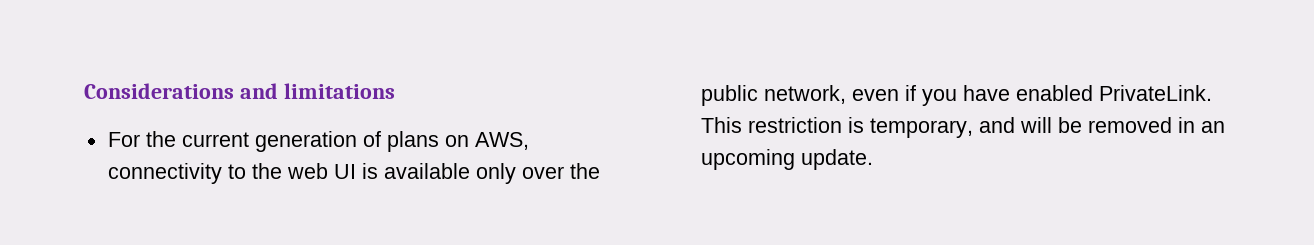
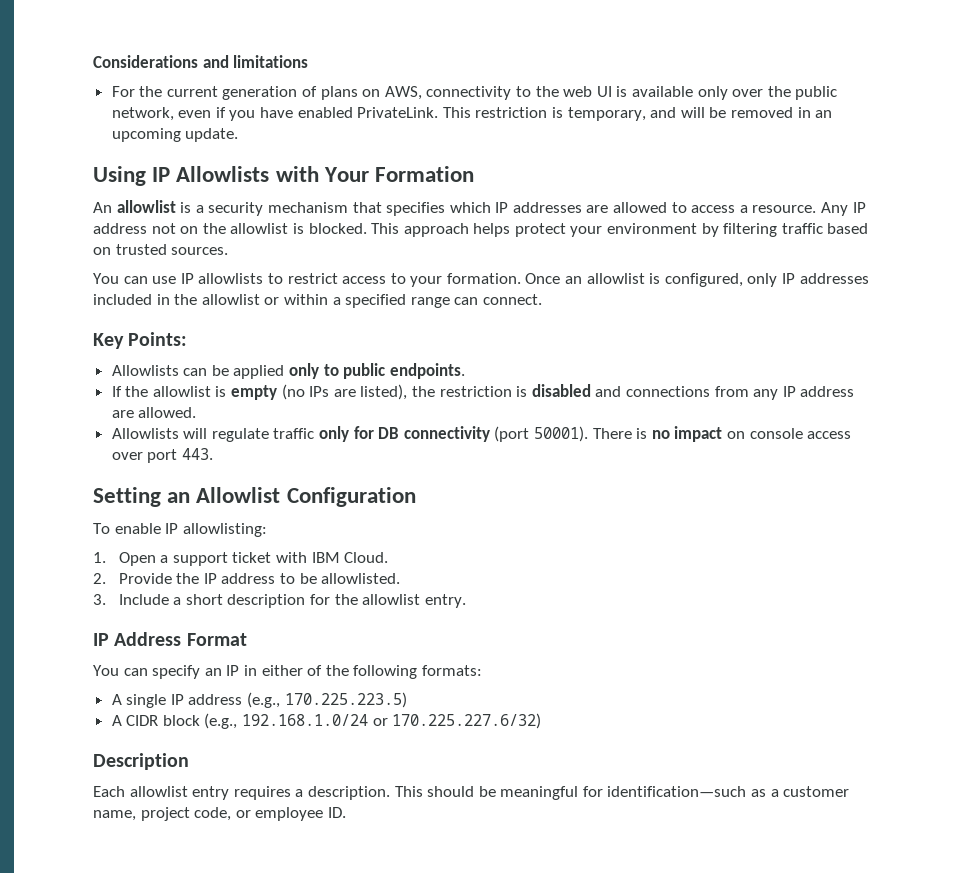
(873, 159) none -> [93,166,475,186] [93,200,866,216] [93,223,869,237] [93,244,229,255] [93,273,869,287] [93,294,542,308] [93,332,188,349] [111,363,465,379] [111,384,855,400] [111,407,197,418] [111,426,852,442] [111,448,213,463] [93,487,416,507] [93,523,267,537] [93,552,389,566] [93,573,401,584] [93,594,466,608] [93,632,247,646] [93,665,482,679] [111,692,407,708] [111,713,542,729] [93,753,189,770] [93,786,850,800] [93,807,346,821] // Using IP Allowlists with Your Formation // An allowlist is a security mechanism that specifies which IP addresses are allowed to access a resource. Any IP address not on the allowlist is blocked. This approach helps protect your environment by filtering traffic based on trusted sources. // You can use IP allowlists to restrict access to your formation. Once an allowlist is configured, only IP addresses included in the allowlist or within a specified range can connect. // Key Points: // Allowlists can be applied only to public endpoints. // If the allowlist is empty (no IPs are listed), the restriction is disabled and connections from any IP address are allowed. // Allowlists will regulate traffic only for DB connectivity (port 50001). There is no impact on console access over port 443. // Setting an Allowlist Configuration // To enable IP allowlisting: // 1. Open a support ticket with IBM Cloud. // 2. Provide the IP address to be allowlisted. // 3. Include a short description for the allowlist entry. // IP Address Format // You can specify an IP in either of the following formats: // A single IP address (e.g., 170.225.223.5) // A CIDR block (e.g., 192.168.1.0/24 or 170.225.227.6/32) // Description // Each allowlist entry requires a description. This should be meaningful for identification—such as a customer name, project code, or employee ID.

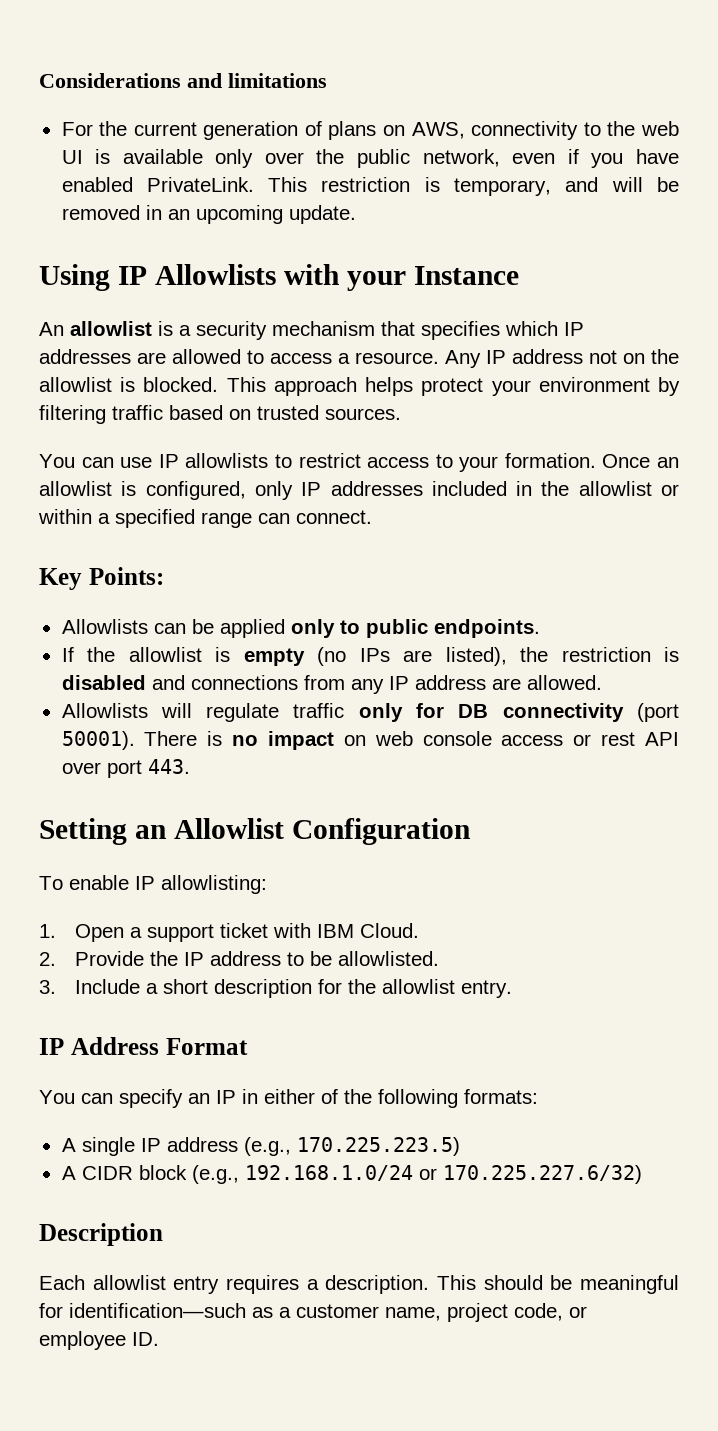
[323,166,475,182] Your Formation -> [346,266,519,291] your Instance
(745, 435) none -> [374,731,413,746] web
(852, 435) none -> [573,732,680,746] or rest API

